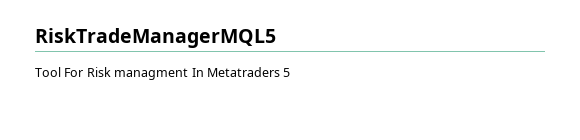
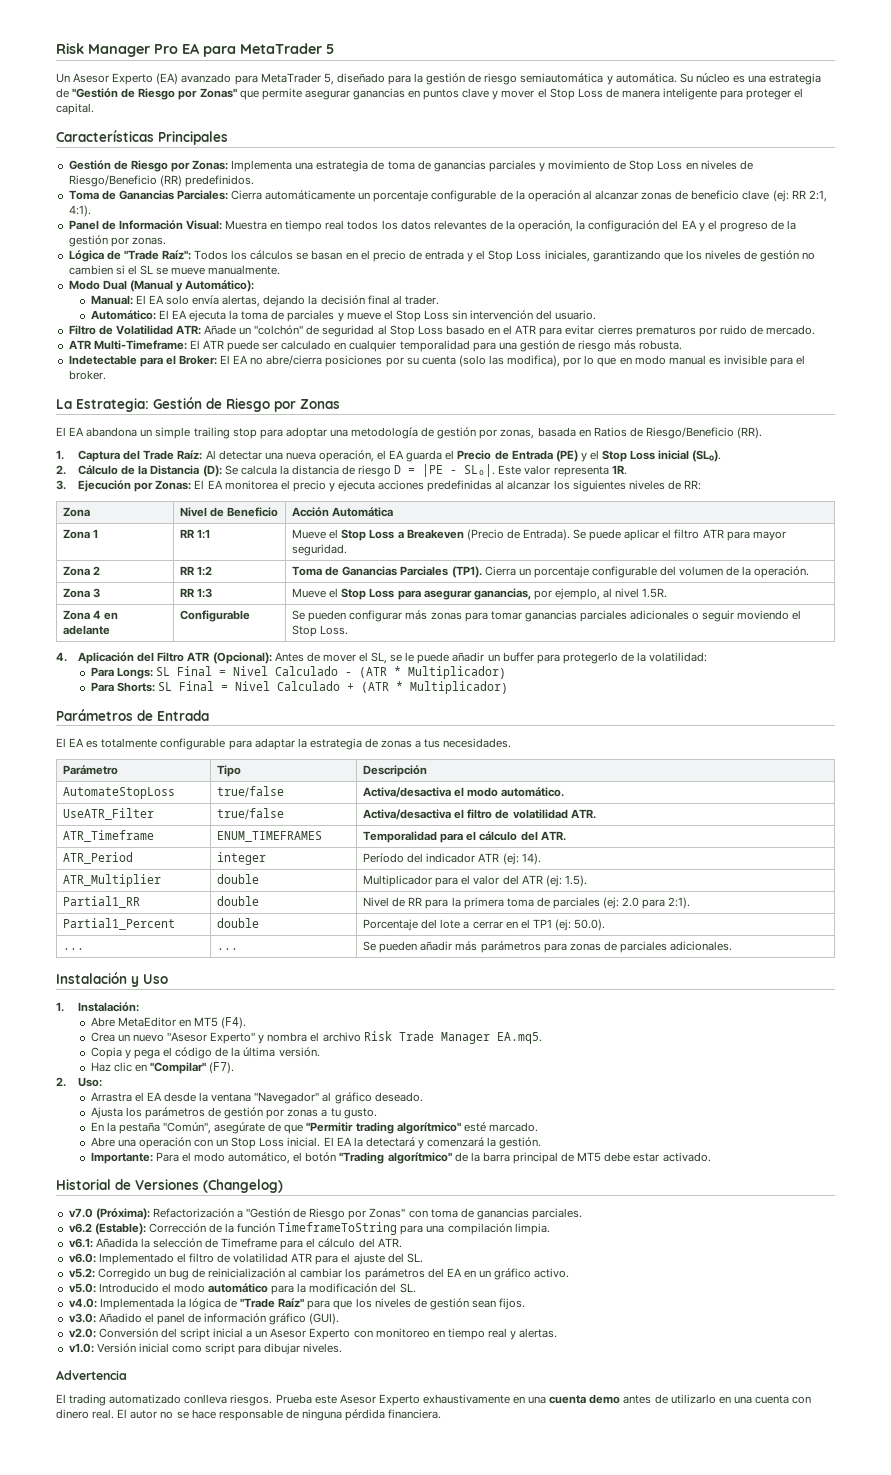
[35,28,276,48] [35,67,291,80] RiskTradeManagerMQL5 // Tool For Risk managment In Metatraders 5 -> [56,43,334,57] [56,73,822,85] [56,88,804,100] [56,103,94,115] [56,130,228,145] [68,160,753,172] [68,175,254,187] [68,190,827,202] [68,205,91,217] [68,220,797,232] [68,235,166,247] [68,250,816,262] [68,265,281,275] [68,280,255,292] [90,295,439,307] [90,310,597,322] [68,325,816,337] [68,340,683,352] [68,355,806,367] [68,370,106,380] [56,397,340,412] [56,427,763,439] [56,450,722,462] [56,464,627,477] [56,480,701,492] [63,507,91,517] [180,507,279,517] [292,507,394,517] [63,529,99,539] [180,529,211,539] [292,529,786,541] [292,544,348,556] [63,566,101,576] [180,566,213,576] [292,566,810,578] [63,588,101,598] [180,588,213,598] [292,588,668,600] [63,610,119,620] [63,625,111,635] [180,610,251,622] [292,610,802,622] [292,625,349,637] [56,652,708,664] [90,666,506,679] [90,681,508,694] [56,709,209,721] [56,738,512,750] [63,765,119,775] [217,765,242,777] [363,765,428,777] [63,787,176,799] [217,786,285,798] [363,787,565,798] [63,808,155,820] [217,808,285,820] [363,809,596,820] [63,830,155,842] [217,831,323,842] [363,831,566,843] [63,852,134,864] [217,852,267,865] [363,853,541,865] [63,874,162,887] [217,874,260,884] [363,875,587,887] [63,896,141,908] [217,896,260,906] [363,897,691,909] [63,918,176,930] [217,918,260,928] [363,919,606,931] [63,948,85,950] [217,948,239,950] [363,941,733,953] [56,972,168,987] [56,1002,140,1012] [90,1017,247,1029] [90,1031,542,1044] [90,1047,320,1059] [90,1062,235,1074] [56,1077,103,1087] [90,1092,423,1104] [90,1107,377,1119] [90,1122,538,1134] [90,1137,542,1149] [90,1152,711,1164] [56,1179,283,1193] [68,1208,583,1220] [68,1222,550,1235] [68,1238,402,1250] [68,1253,423,1265] [68,1268,570,1280] [68,1283,416,1295] [68,1298,526,1310] [68,1313,340,1325] [68,1328,558,1340] [68,1343,343,1355] [56,1370,127,1380] [56,1394,812,1406] [56,1409,442,1421] Risk Manager Pro EA para MetaTrader 5 // Un Asesor Experto (EA) avanzado para MetaTrader 5, diseñado para la gestión de riesgo semiautomática y automática. Su núcleo es una estrategia de "Gestión de Riesgo por Zonas" que permite asegurar ganancias en puntos clave y mover el Stop Loss de manera inteligente para proteger el capital. // Características Principales // Gestión de Riesgo por Zonas: Implementa una estrategia de toma de ganancias parciales y movimiento de Stop Loss en niveles de Riesgo/Beneficio (RR) predefinidos. // Toma de Ganancias Parciales: Cierra automáticamente un porcentaje configurable de la operación al alcanzar zonas de beneficio clave (ej: RR 2:1, 4:1). // Panel de Información Visual: Muestra en tiempo real todos los datos relevantes de la operación, la configuración del EA y el progreso de la gestión por zonas. // Lógica de "Trade Raíz": Todos los cálculos se basan en el precio de entrada y el Stop Loss iniciales, garantizando que los niveles de gestión no cambien si el SL se mueve manualmente. // Modo Dual (Manual y Automático): // Manual: El EA solo envía alertas, dejando la decisión final al trader. // Automático: El EA ejecuta la toma de parciales y mueve el Stop Loss sin intervención del usuario. // Filtro de Volatilidad ATR: Añade un "colchón" de seguridad al Stop Loss basado en el ATR para evitar cierres prematuros por ruido de mercado. // ATR Multi-Timeframe: El ATR puede ser calculado en cualquier temporalidad para una gestión de riesgo más robusta. // Indetectable para el Broker: El EA no abre/cierra posiciones por su cuenta (solo las modifica), por lo que en modo manual es invisible para el broker. // La Estrategia: Gestión de Riesgo por Zonas // El EA abandona un simple trailing stop para adoptar una metodología de gestión por zonas, basada en Ratios de Riesgo/Beneficio (RR). // 1. Captura del Trade Raíz: Al detectar una nueva operación, el EA guarda el Precio de Entrada (PE) y el Stop Loss inicial (SL₀). // 2. Cálculo de la Distancia (D): Se calcula la distancia de riesgo D = |PE - SL₀|. Este valor representa 1R. // 3. Ejecución por Zonas: El EA monitorea el precio y ejecuta acciones predefinidas al alcanzar los siguientes niveles de RR: // Zona | Nivel de Beneficio | Acción Automática // Zona 1 | RR 1:1 | Mueve el Stop Loss a Breakeven (Precio de Entrada). Se puede aplicar el filtro ATR para mayor seguridad. // Zona 2 | RR 1:2 | Toma de Ganancias Parciales (TP1). Cierra un porcentaje configurable del volumen de la operación. // Zona 3 | RR 1:3 | Mueve el Stop Loss para asegurar ganancias, por ejemplo, al nivel 1.5R. // Zona 4 en adelante | Configurable | Se pueden configurar más zonas para tomar ganancias parciales adicionales o seguir moviendo el Stop Loss. // 4. Aplicación del Filtro ATR (Opcional): Antes de mover el SL, se le puede añadir un buffer para protegerlo de la volatilidad: // Para Longs: SL Final = Nivel Calculado - (ATR * Multiplicador) // Para Shorts: SL Final = Nivel Calculado + (ATR * Multiplicador) // Parámetros de Entrada // El EA es totalmente configurable para adaptar la estrategia de zonas a tus necesidades. // Parámetro | Tipo | Descripción // AutomateStopLoss | true/false | Activa/desactiva el modo automático. // UseATR_Filter | true/false | Activa/desactiva el filtro de volatilidad ATR. // ATR_Timeframe | ENUM_TIMEFRAMES | Temporalidad para el cálculo del ATR. // ATR_Period | integer | Período del indicador ATR (ej: 14). // ATR_Multiplier | double | Multiplicador para el valor del ATR (ej: 1.5). // Partial1_RR | double | Nivel de RR para la primera toma de parciales (ej: 2.0 para 2:1). // Partial1_Percent | double | Porcentaje del lote a cerrar en el TP1 (ej: 50.0). // ... | ... | Se pueden añadir más parámetros para zonas de parciales adicionales. // Instalación y Uso // 1. Instalación: // Abre MetaEditor en MT5 (F4). // Crea un nuevo "Asesor Experto" y nombra el archivo Risk Trade Manager EA.mq5. // Copia y pega el código de la última versión. // Haz clic en "Compilar" (F7). // 2. Uso: // Arrastra el EA desde la ventana "Navegador" al gráfico deseado. // Ajusta los parámetros de gestión por zonas a tu gusto. // En la pestaña "Común", asegúrate de que "Permitir trading algorítmico" esté marcado. // Abre una operación con un Stop Loss inicial. El EA la detectará y comenzará la gestión. // Importante: Para el modo automático, el botón "Trading algorítmico" de la barra principal de MT5 debe estar activado. // Historial de Versiones (Changelog) // v7.0 (Próxima): Refactorización a "Gestión de Riesgo por Zonas" con toma de ganancias parciales. // v6.2 (Estable): Corrección de la función TimeframeToString para una compilación limpia. // v6.1: Añadida la selección de Timeframe para el cálculo del ATR. // v6.0: Implementado el filtro de volatilidad ATR para el ajuste del SL. // v5.2: Corregido un bug de reinicialización al cambiar los parámetros del EA en un gráfico activo. // v5.0: Introducido el modo automático para la modificación del SL. // v4.0: Implementada la lógica de "Trade Raíz" para que los niveles de gestión sean fijos. // v3.0: Añadido el panel de información gráfico (GUI). // v2.0: Conversión del script inicial a un Asesor Experto con monitoreo en tiempo real y alertas. // v1.0: Versión inicial como script para dibujar niveles. // Advertencia // El trading automatizado conlleva riesgos. Prueba este Asesor Experto exhaustivamente en una cuenta demo antes de utilizarlo en una cuenta con dinero real. El autor no se hace responsable de ninguna pérdida financiera.

